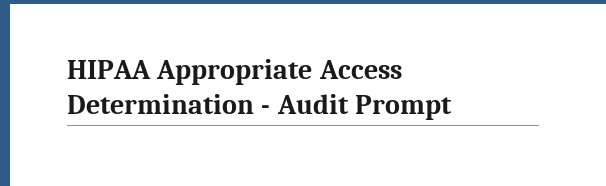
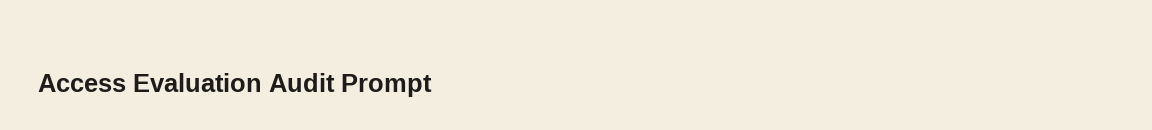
[67,59,402,85] [67,94,271,114] HIPAA Appropriate Access Determination - -> [38,73,262,92] Access Evaluation

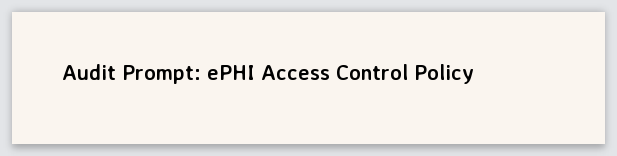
[38,73,432,97] Access Evaluation Audit Prompt -> [62,64,474,84] Audit Prompt: ePHI Access Control Policy

